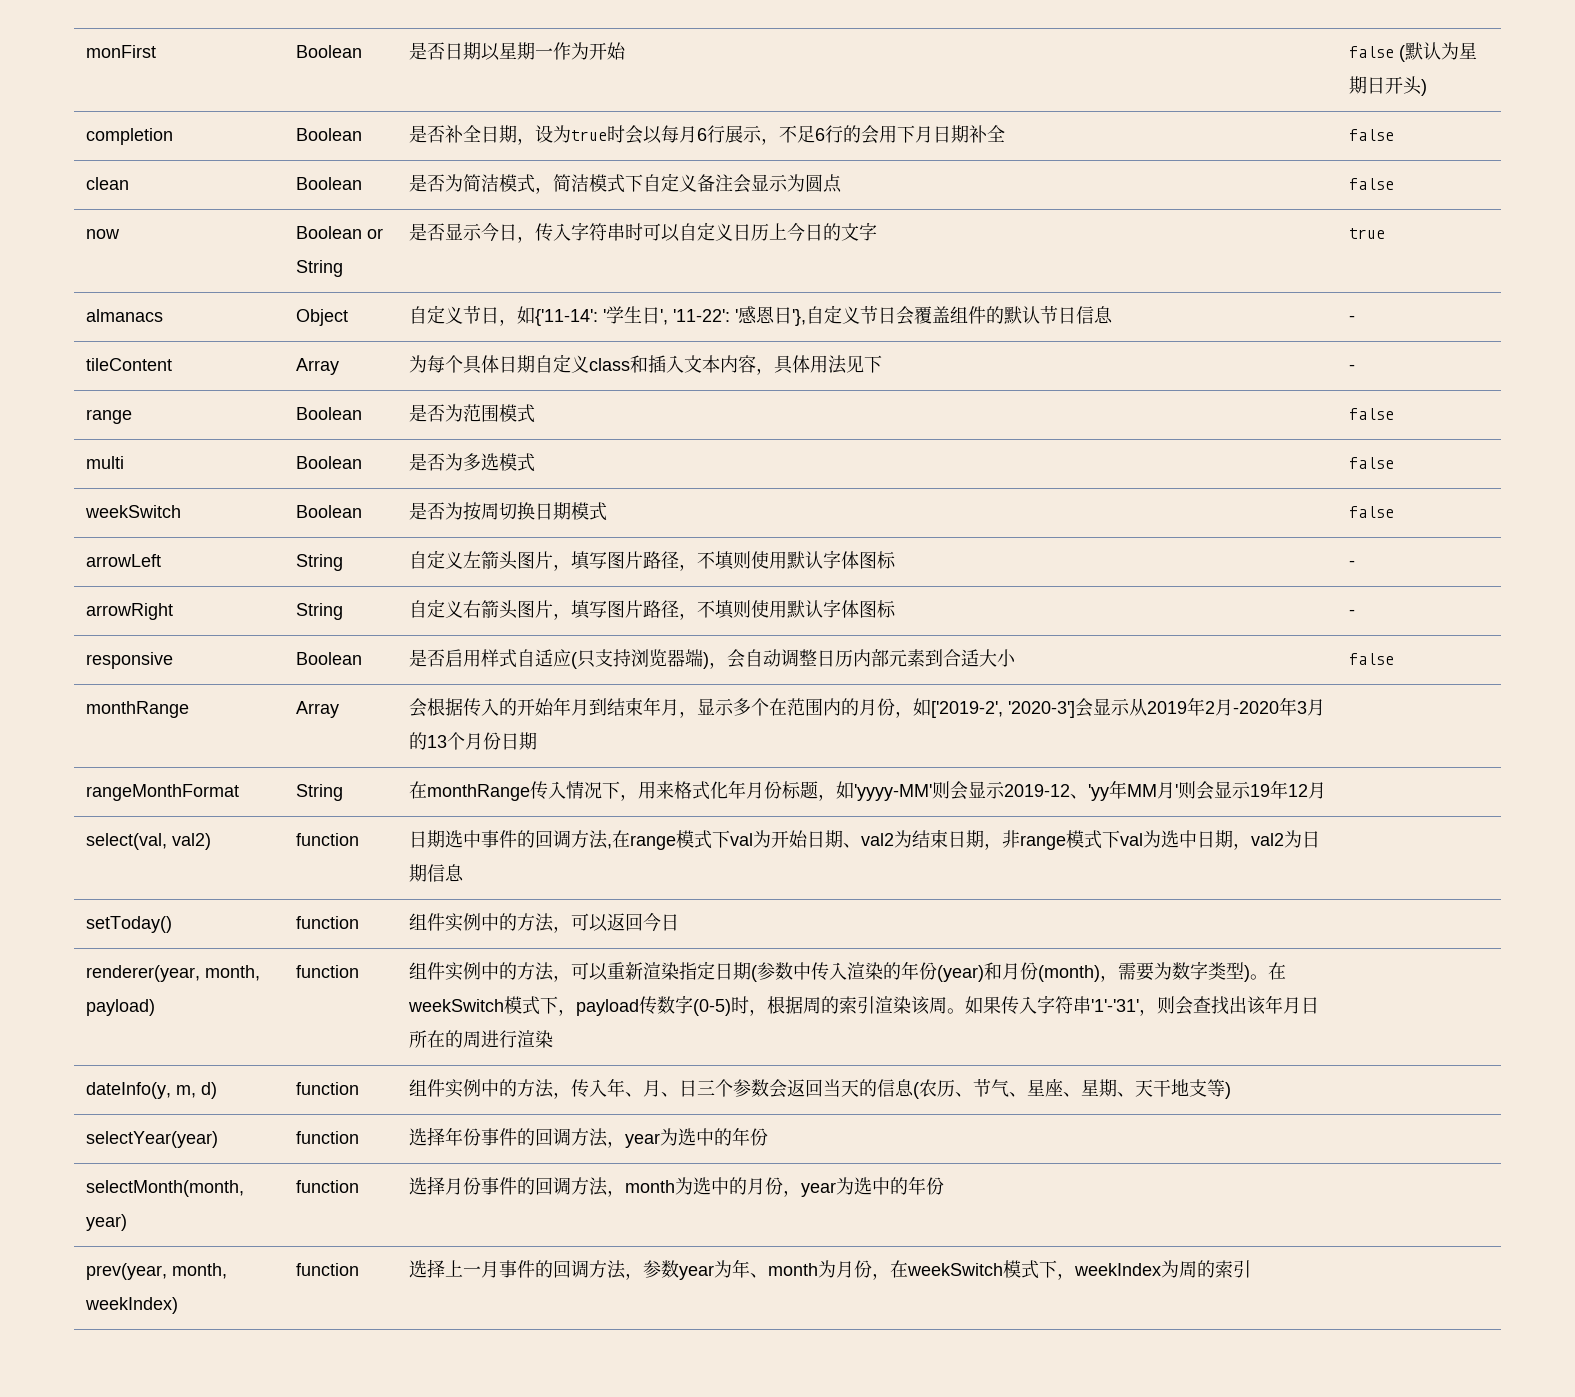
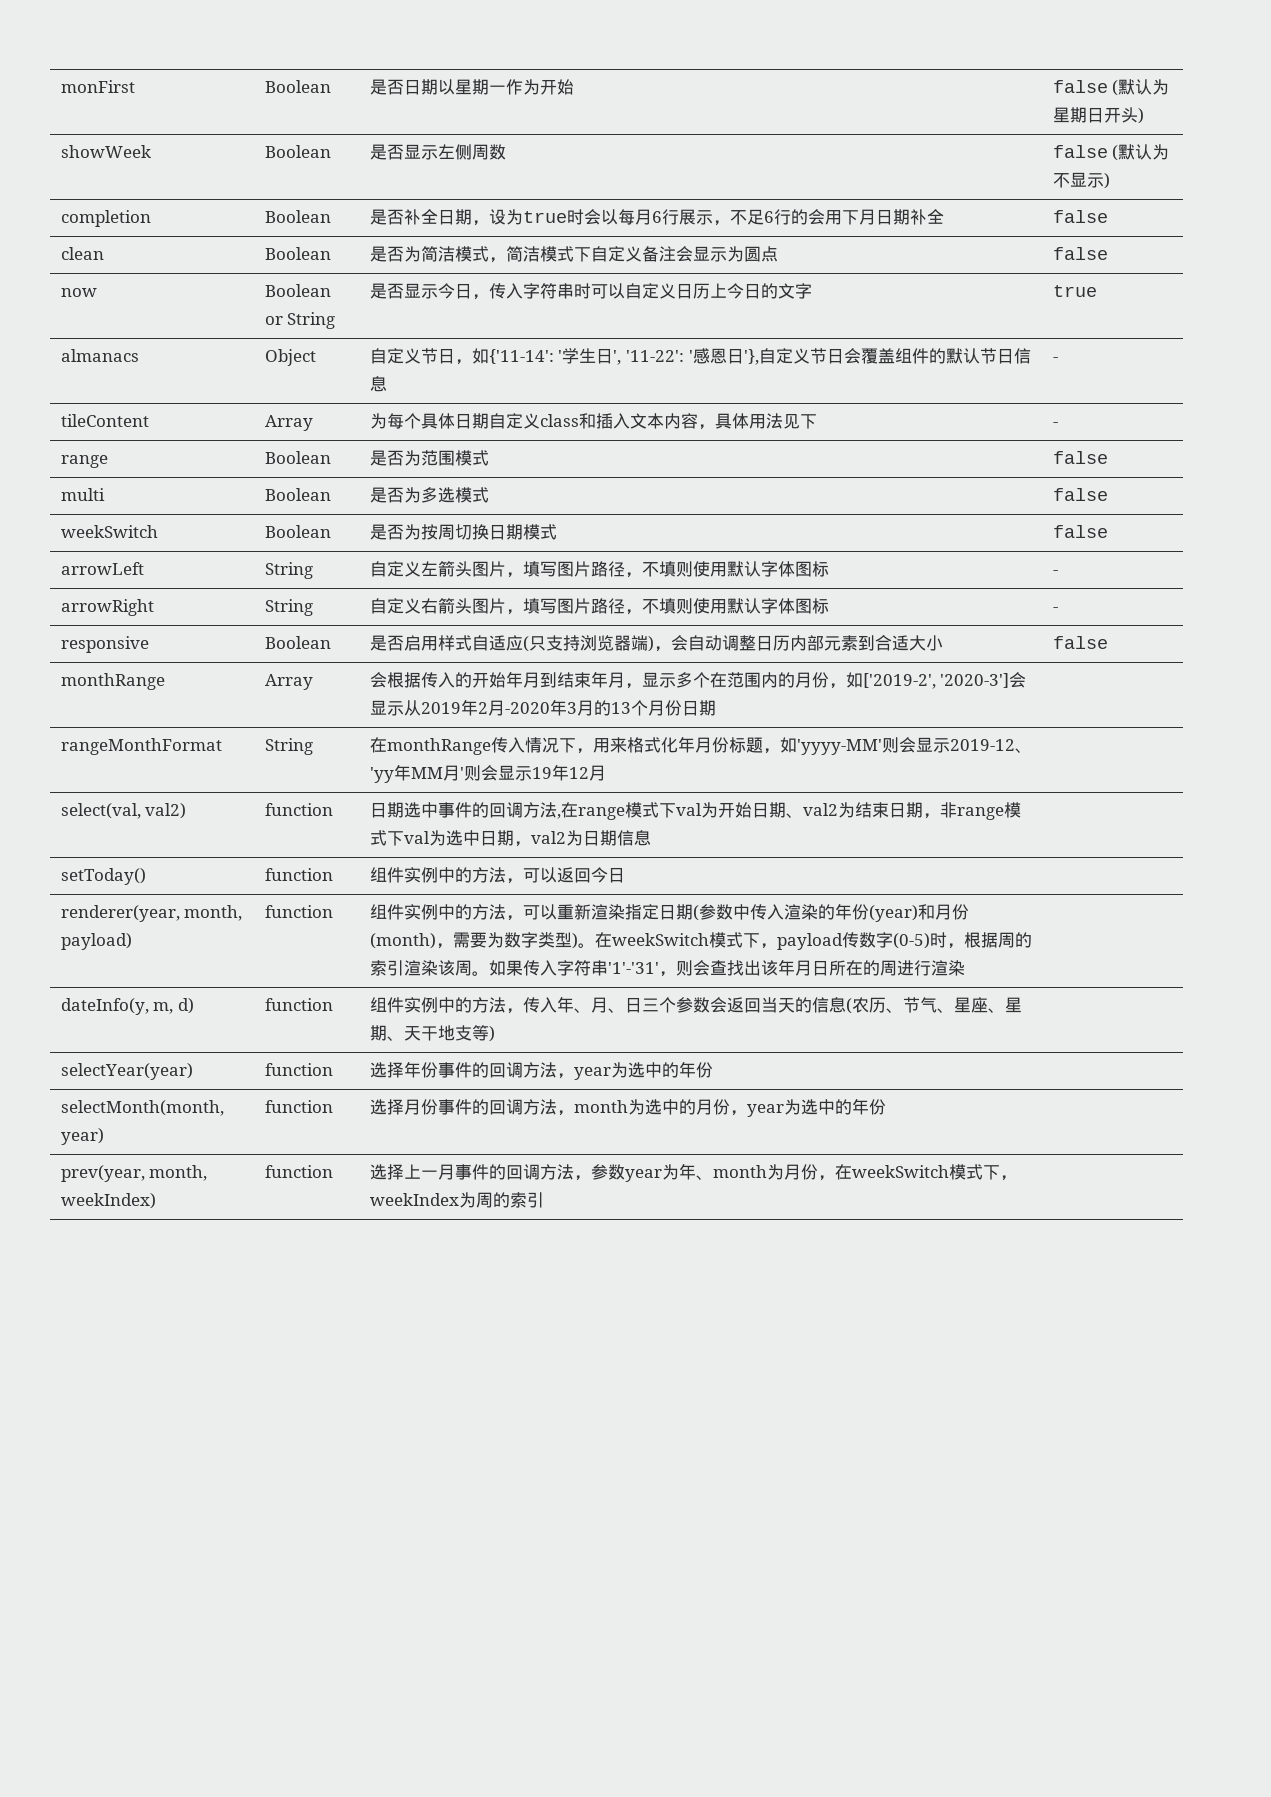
(1427, 87) none -> [60,145,151,158] [264,145,331,158] [369,144,506,160] [1052,144,1170,161] [1052,172,1110,189] // showWeek | Boolean | 是否显示左侧周数 | false (默认为不显示)

